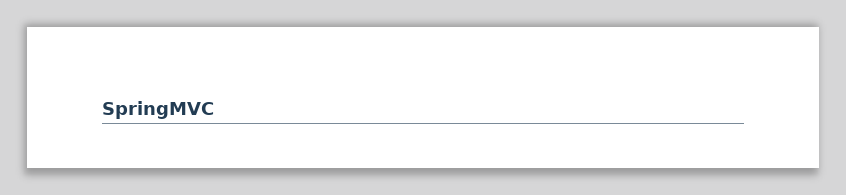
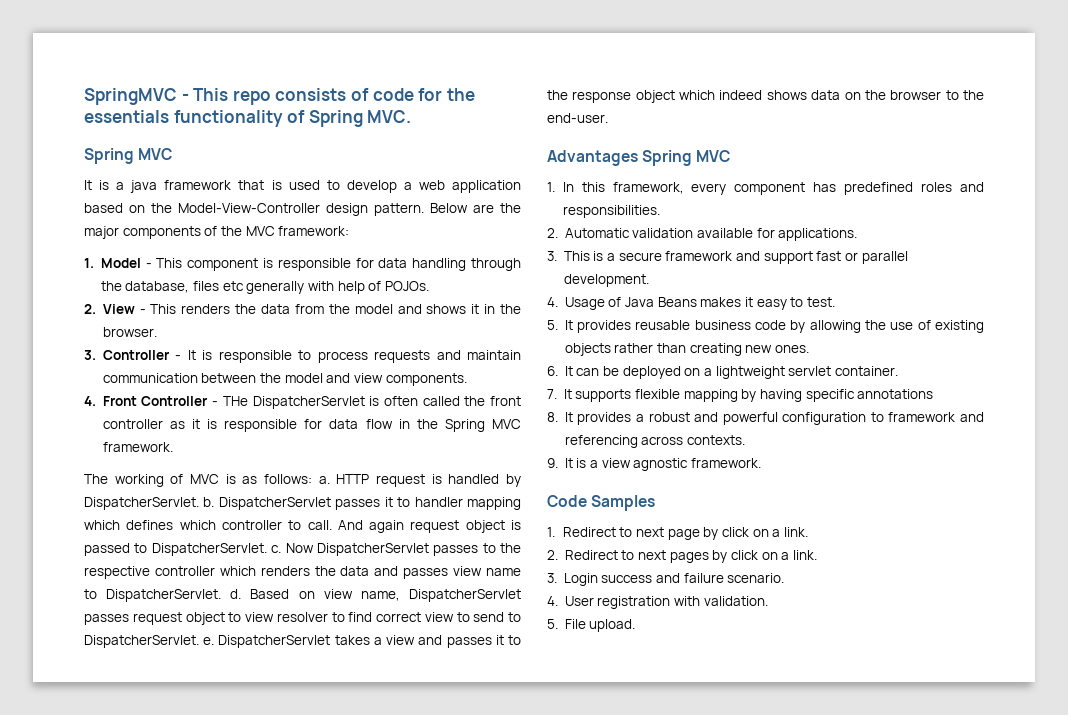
(214, 110) none -> [181,88,475,105] [84,110,412,127] [84,148,173,164] [84,180,521,193] [84,203,521,216] [84,226,350,239] [84,258,521,271] [100,281,429,294] [84,304,522,314] [102,327,157,337] [84,350,521,363] [102,373,467,386] [84,396,522,409] [102,419,521,432] [102,442,173,452] [84,474,521,487] [84,497,522,510] [84,520,521,533] [84,543,521,556] [84,566,522,579] [84,589,521,602] [84,612,521,625] [84,635,521,648] [547,90,985,103] [547,113,608,123] [547,150,731,166] [547,182,985,195] [562,205,660,218] [547,228,858,241] [547,251,908,264] [563,274,649,287] [547,297,835,310] [547,320,984,333] [564,343,809,356] [547,366,898,379] [547,389,934,402] [547,412,984,425] [564,435,746,448] [547,458,761,471] [547,495,656,511] [547,527,808,540] [547,550,817,563] [547,573,785,586] [547,596,768,609] [547,619,636,632] - This repo consists of code for the essentials functionality of Spring MVC. // Spring MVC // It is a java framework that is used to develop a web application based on the Model-View-Controller design pattern. Below are the major components of the MVC framework: // 1. Model - This component is responsible for data handling through the database, files etc generally with help of POJOs. // 2. View - This renders the data from the model and shows it in the browser. // 3. Controller - It is responsible to process requests and maintain communication between the model and view components. // 4. Front Controller - THe DispatcherServlet is often called the front controller as it is responsible for data flow in the Spring MVC framework. // The working of MVC is as follows: a. HTTP request is handled by DispatcherServlet. b. DispatcherServlet passes it to handler mapping which defines which controller to call. And again request object is passed to DispatcherServlet. c. Now DispatcherServlet passes to the respective controller which renders the data and passes view name to DispatcherServlet. d. Based on view name, DispatcherServlet passes request object to view resolver to find correct view to send to DispatcherServlet. e. DispatcherServlet takes a view and passes it to the response object which indeed shows data on the browser to the end-user. // Advantages Spring MVC // 1. In this framework, every component has predefined roles and responsibilities. // 2. Automatic validation available for applications. // 3. This is a secure framework and support fast or parallel development. // 4. Usage of Java Beans makes it easy to test. // 5. It provides reusable business code by allowing the use of existing objects rather than creating new ones. // 6. It can be deployed on a lightweight servlet container. // 7. It supports flexible mapping by having specific annotations // 8. It provides a robust and powerful configuration to framework and referencing across contexts. // 9. It is a view agnostic framework. // Code Samples // 1. Redirect to next page by click on a link. // 2. Redirect to next pages by click on a link. // 3. Login success and failure scenario. // 4. User registration with validation. // 5. File upload.

